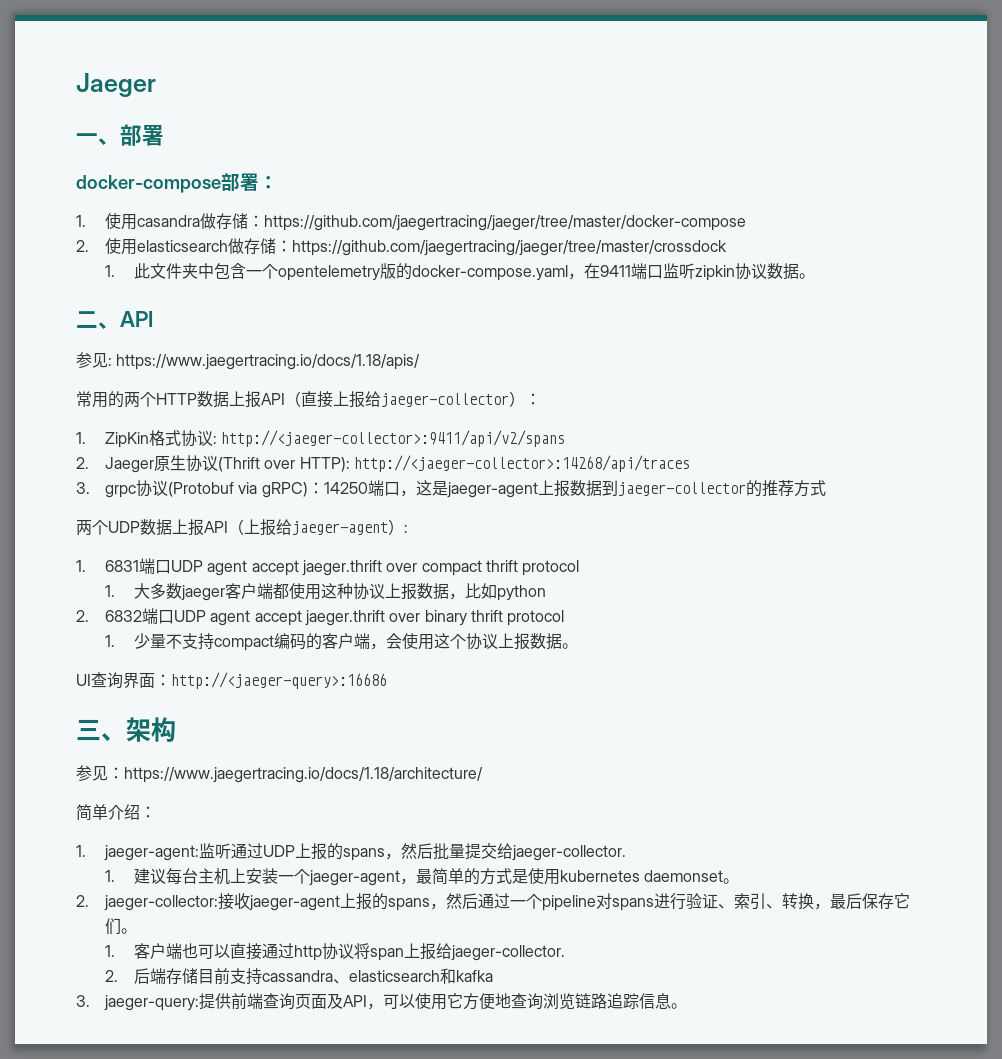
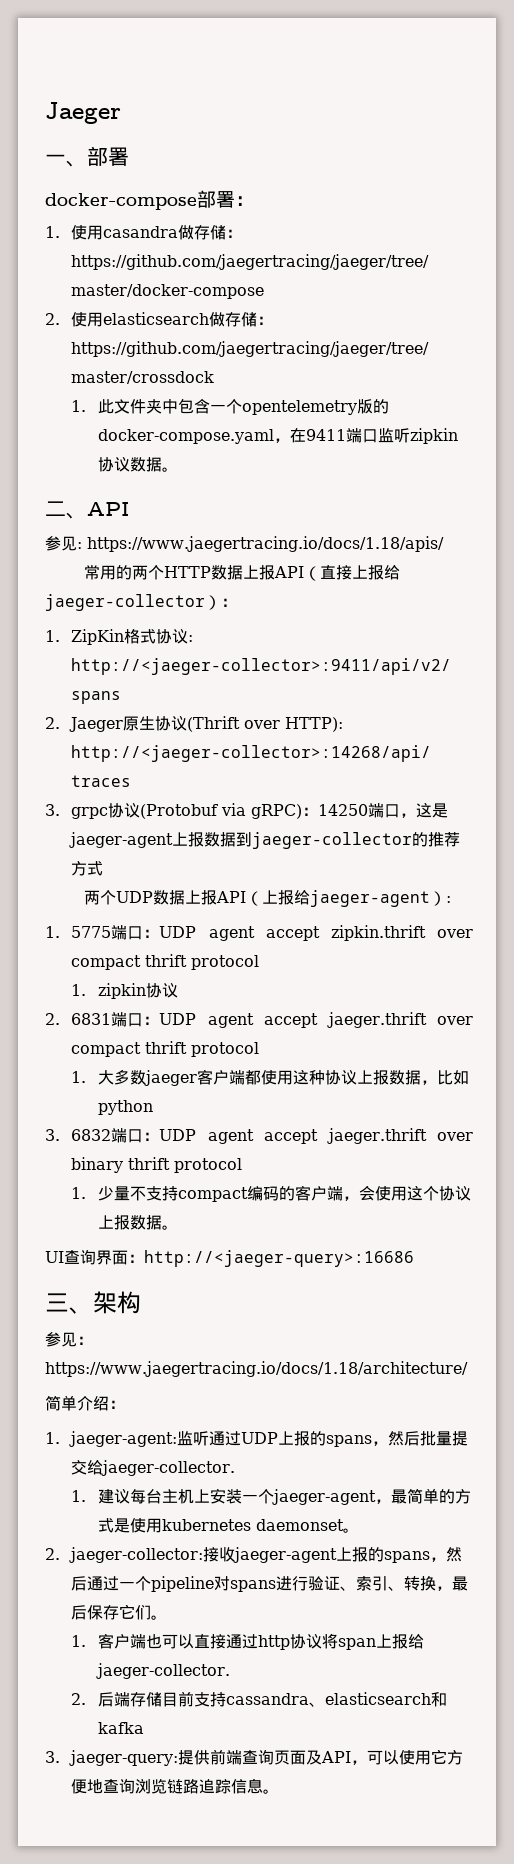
(86, 566) none -> [71,925,473,941] [71,954,260,970] [71,983,178,999] [45,1013,60,1025] 5775端口：UDP agent accept zipkin.thrift over compact thrift protocol // 1. zipkin协议 // 2.
(171, 567) none -> [143,1016,160,1025] ：
[76,610,89,622] 2. -> [45,1129,60,1141] 3.
(174, 617) none -> [143,1132,160,1141] ：

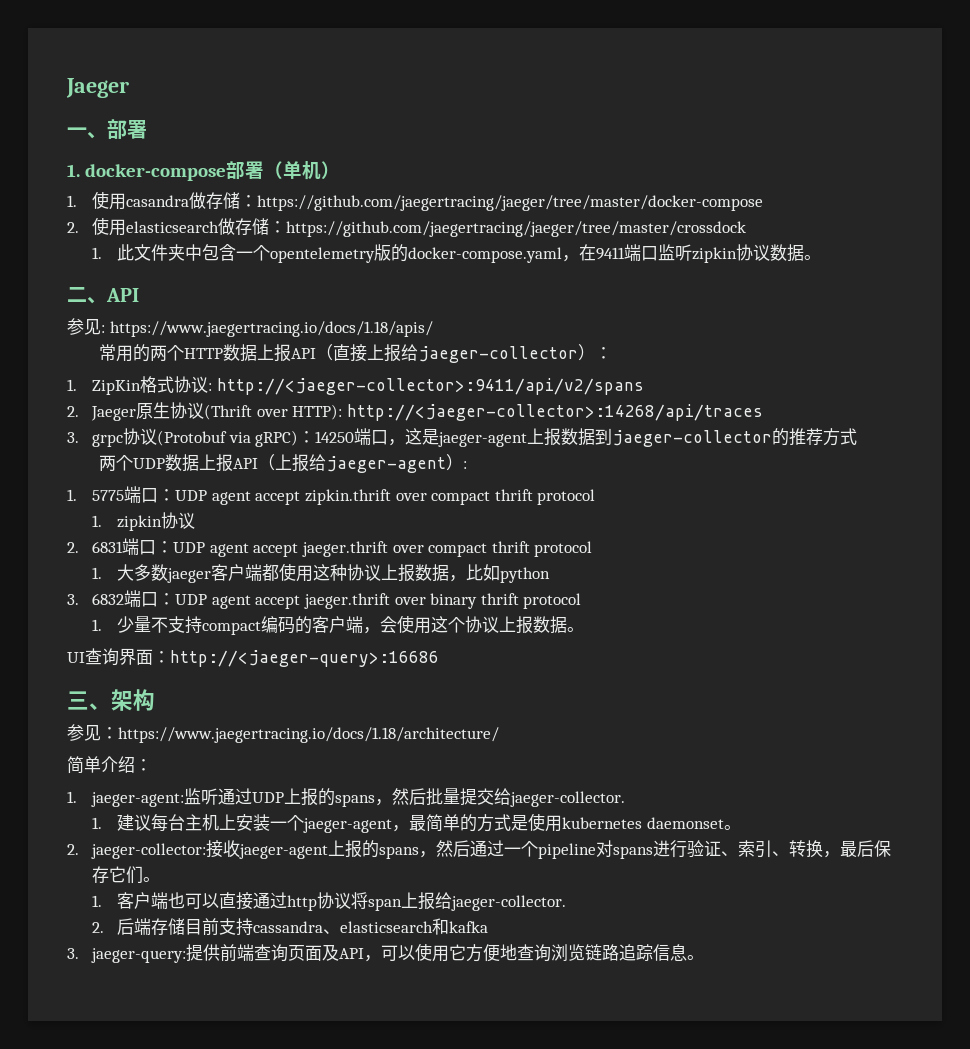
(129, 156) none -> [67,164,80,177] 1.
[235,196,254,206] ： -> [263,161,340,180] （单机）

